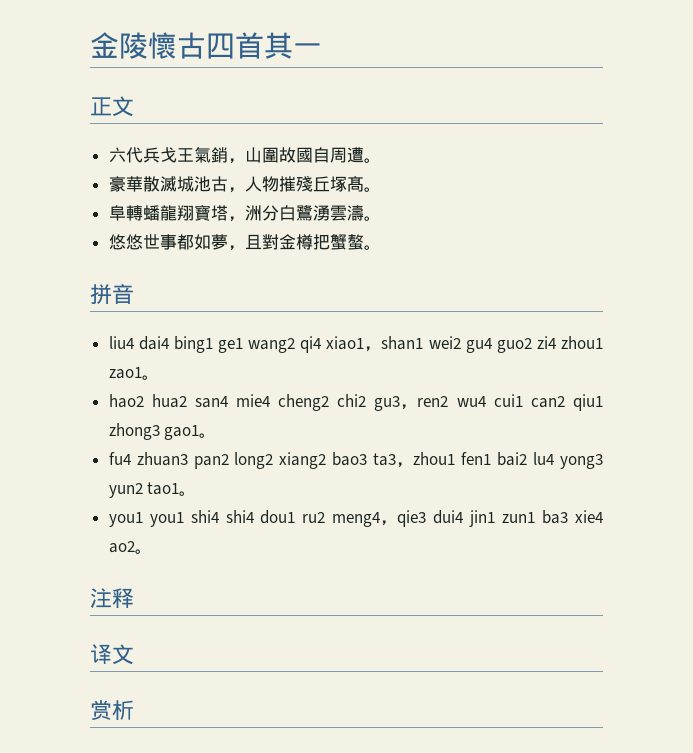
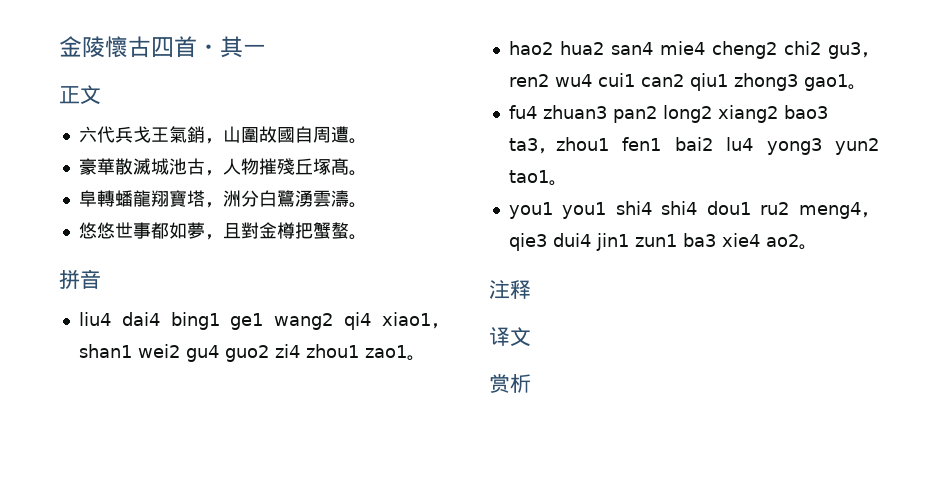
(264, 45) none -> [197,44,220,55] ・

